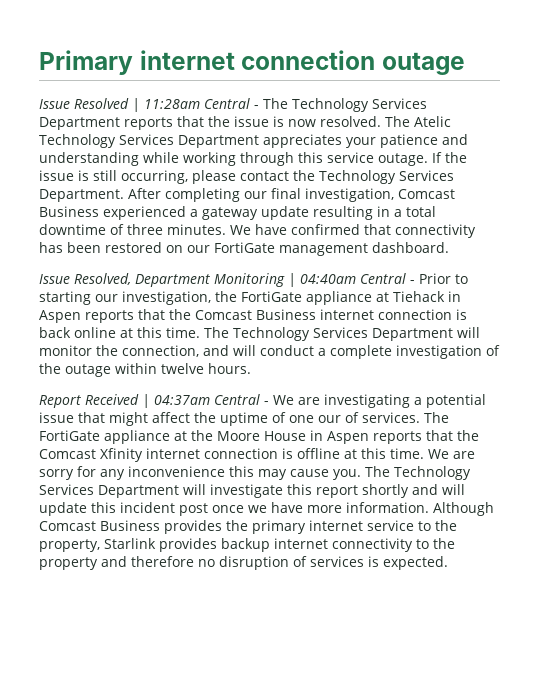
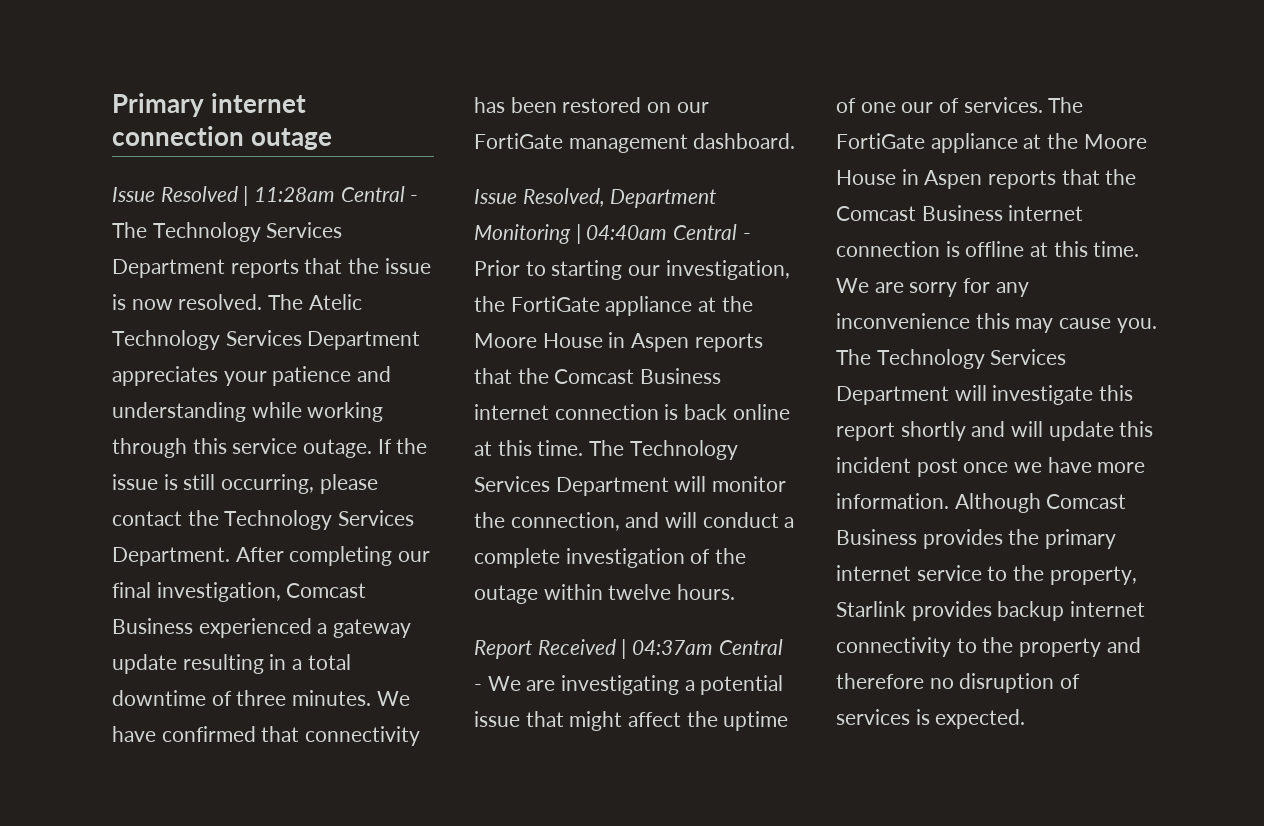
[393,291,445,302] Tiehack -> [721,296,753,312] [474,333,603,348] the Moore House
[100,448,143,462] Xfinity -> [921,205,1003,221] Business

